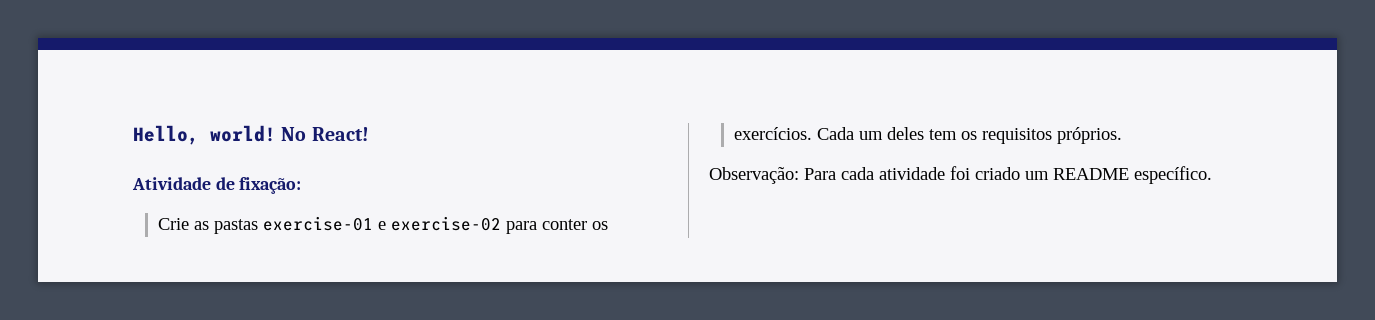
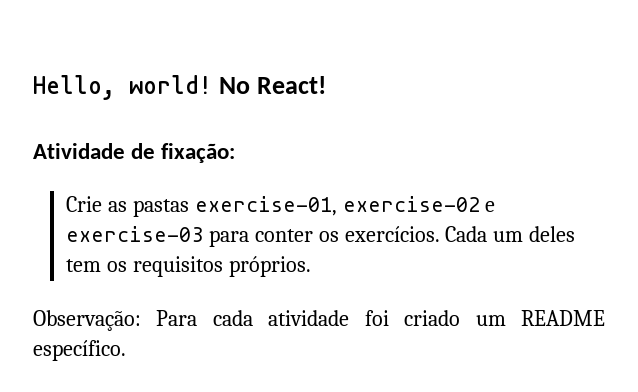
[263,216,502,231] exercise-01 e exercise-02 -> [194,196,496,216] [65,226,203,242] exercise-01, exercise-02 e exercise-03

